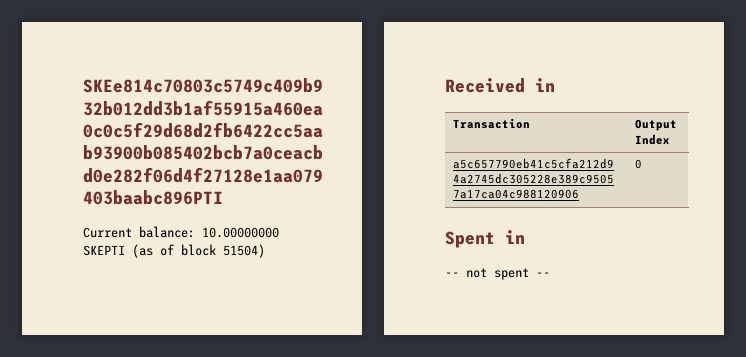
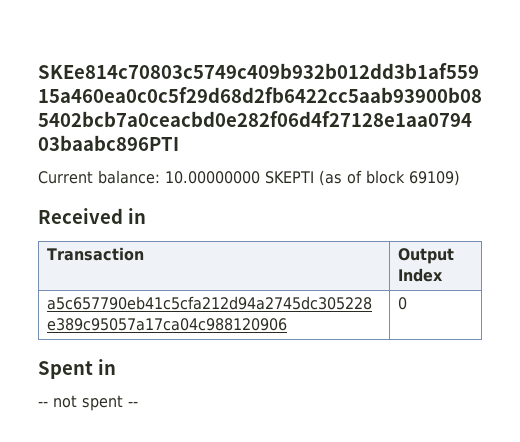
[223,244,265,258] 51504) -> [409,170,460,186] 69109)

